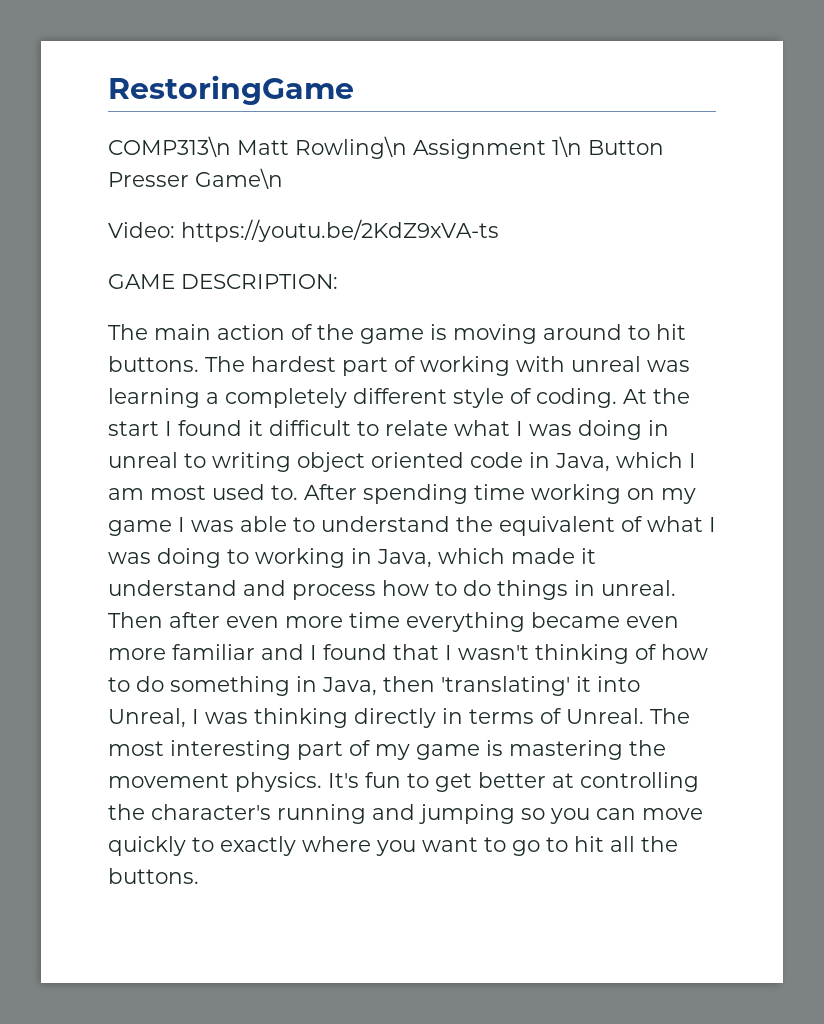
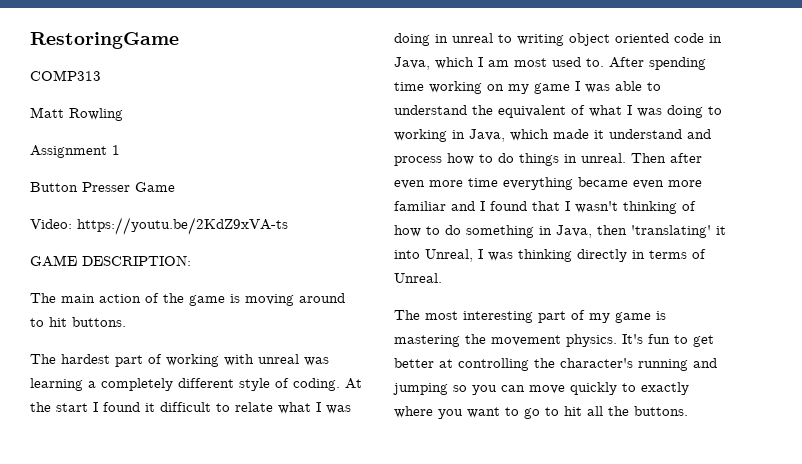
[108,136,582,159] COMP313\n Matt Rowling\n Assignment 1\n -> [30,70,101,81] [30,107,123,121] [30,145,120,158] COMP313 // Matt Rowling // Assignment 1 //
[195,168,283,189] Game\n -> [135,182,175,192] Game
(199, 364) none -> (126, 322) //
(644, 716) none -> (442, 278) //

